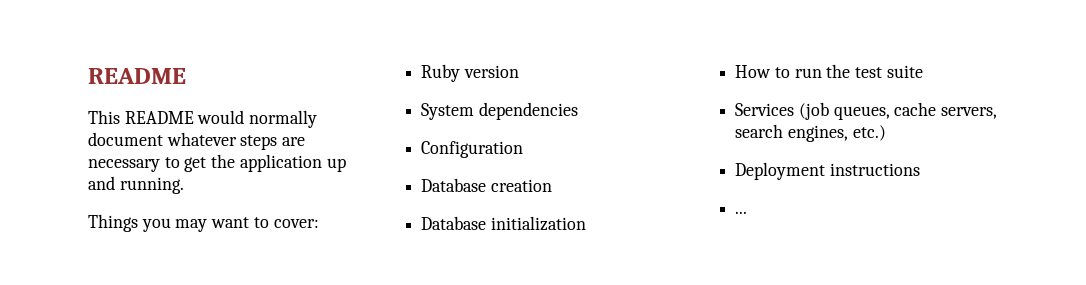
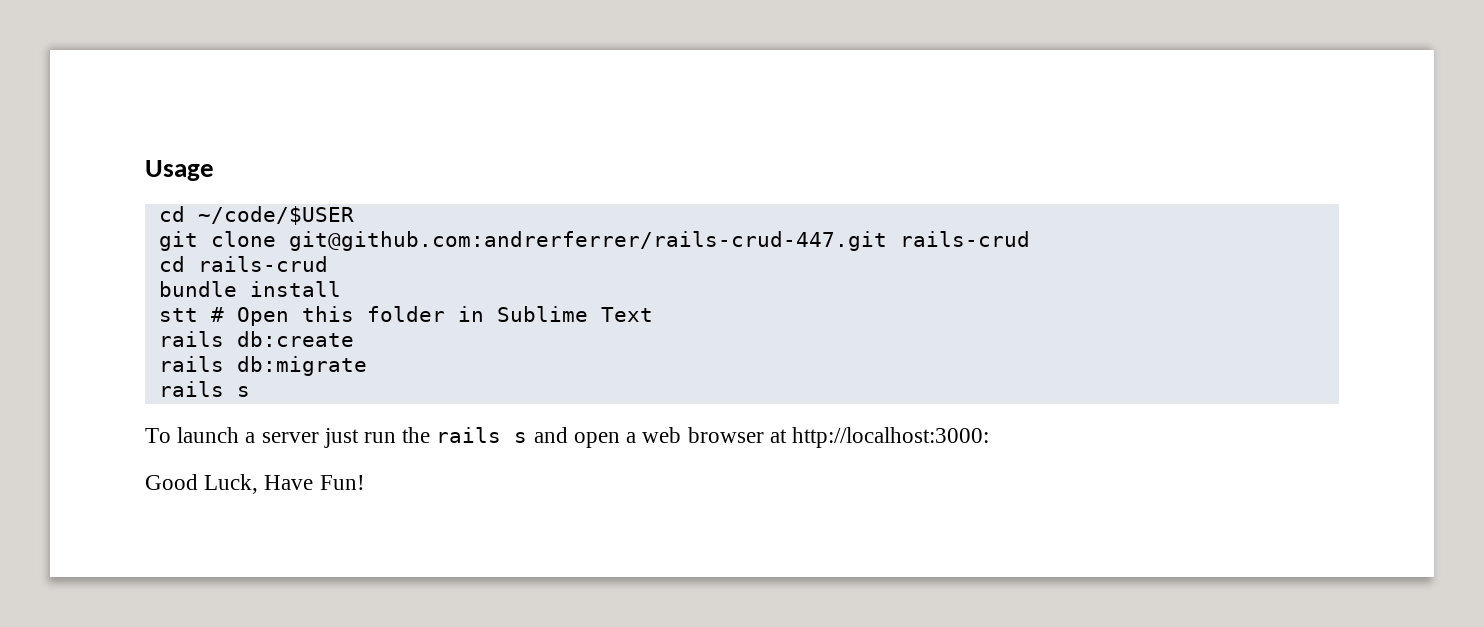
[88,68,186,84] [88,110,318,128] [88,132,306,150] [88,154,346,172] [88,176,184,194] [88,214,319,232] [421,64,519,82] [421,102,578,120] [421,141,524,158] [421,178,552,192] [421,216,586,231] [735,64,923,78] [735,102,998,120] [735,124,886,142] [735,162,920,180] [735,211,748,214] README // This README would normally document whatever steps are necessary to get the application up and running. // Things you may want to cover: // Ruby version // System dependencies // Configuration // Database creation // Database initialization // How to run the test suite // Services (job queues, cache servers, search engines, etc.) // Deployment instructions // ... -> [145,160,214,181] [158,206,354,225] [158,231,1030,251] [158,256,328,272] [158,281,341,297] [158,306,653,326] [158,331,354,347] [158,356,367,376] [158,381,250,397] [145,427,989,448] [145,474,365,494] Usage // cd ~/code/$USER // git clone git@github.com:andrerferrer/rails-crud-447.git rails-crud // cd rails-crud // bundle install // stt # Open this folder in Sublime Text // rails db:create // rails db:migrate // rails s // To launch a server just run the rails s and open a web browser at http://localhost:3000: // Good Luck, Have Fun!

